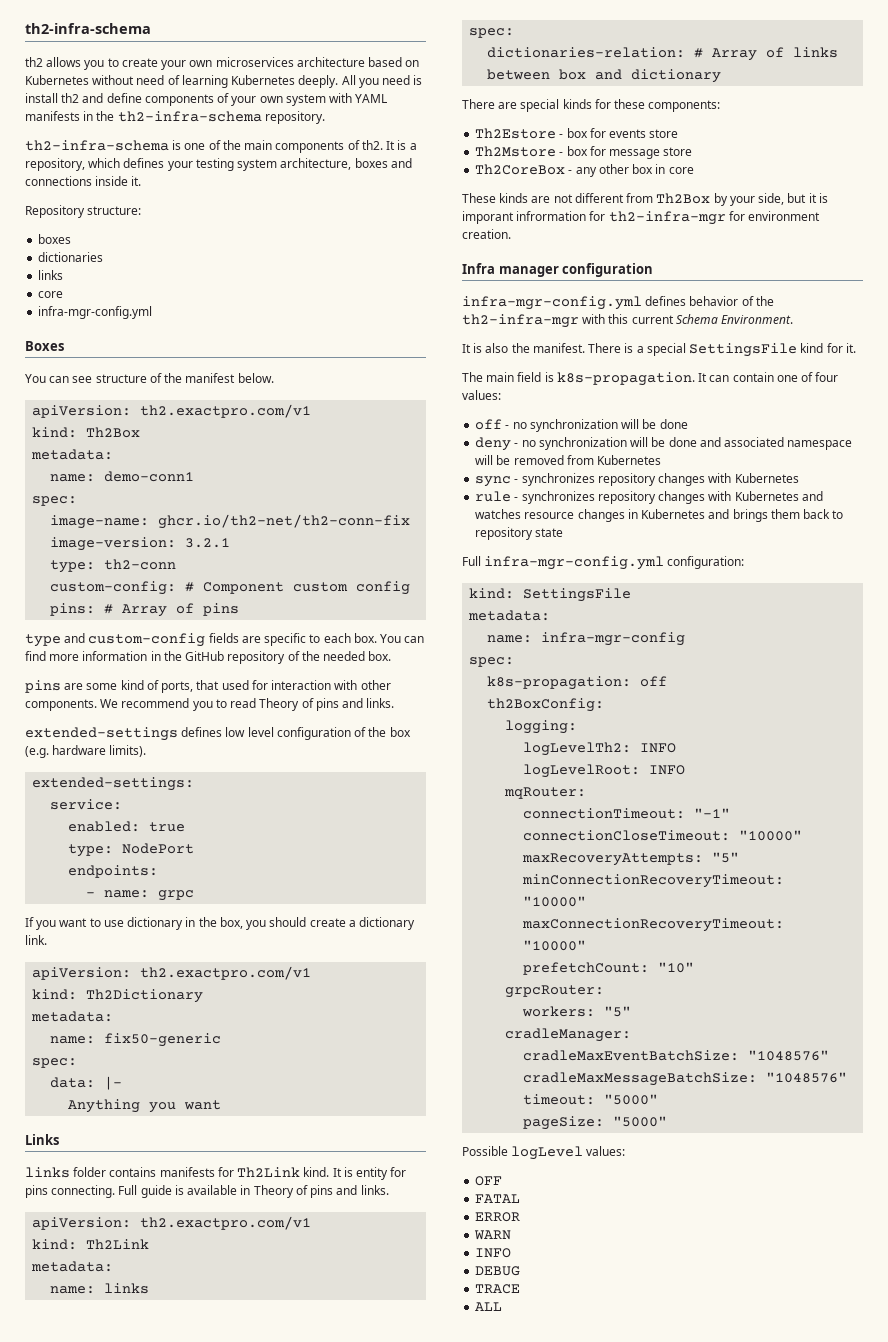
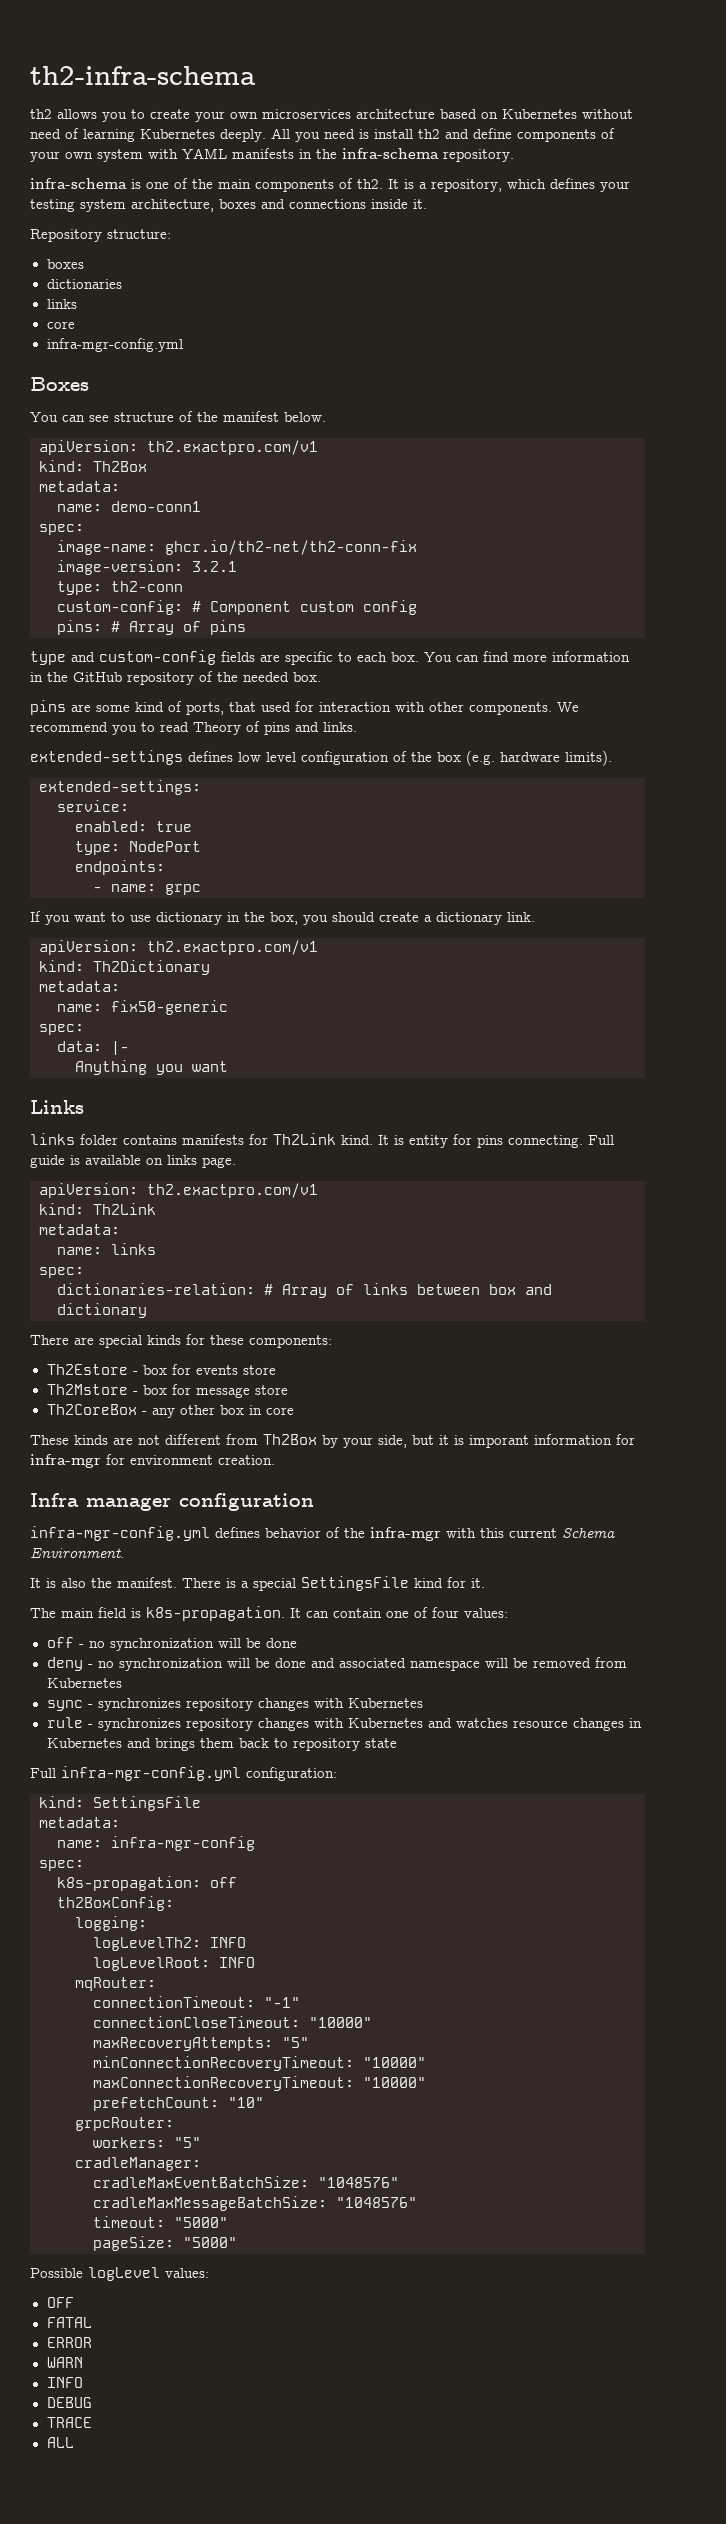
[117,111,262,122] th2-infra-schema -> [342,148,439,159] infra-schema
[25,140,169,151] th2-infra-schema -> [30,178,127,189] infra-schema
[240,1185,389,1198] in Theory of pins and links. -> [146,1155,236,1168] on links page.
[516,211,726,225] infrormation for th2-infra-mgr -> [534,1434,635,1445] [30,1454,101,1468] information for infra-mgr
[462,314,579,328] th2-infra-mgr -> [370,1527,441,1541] infra-mgr

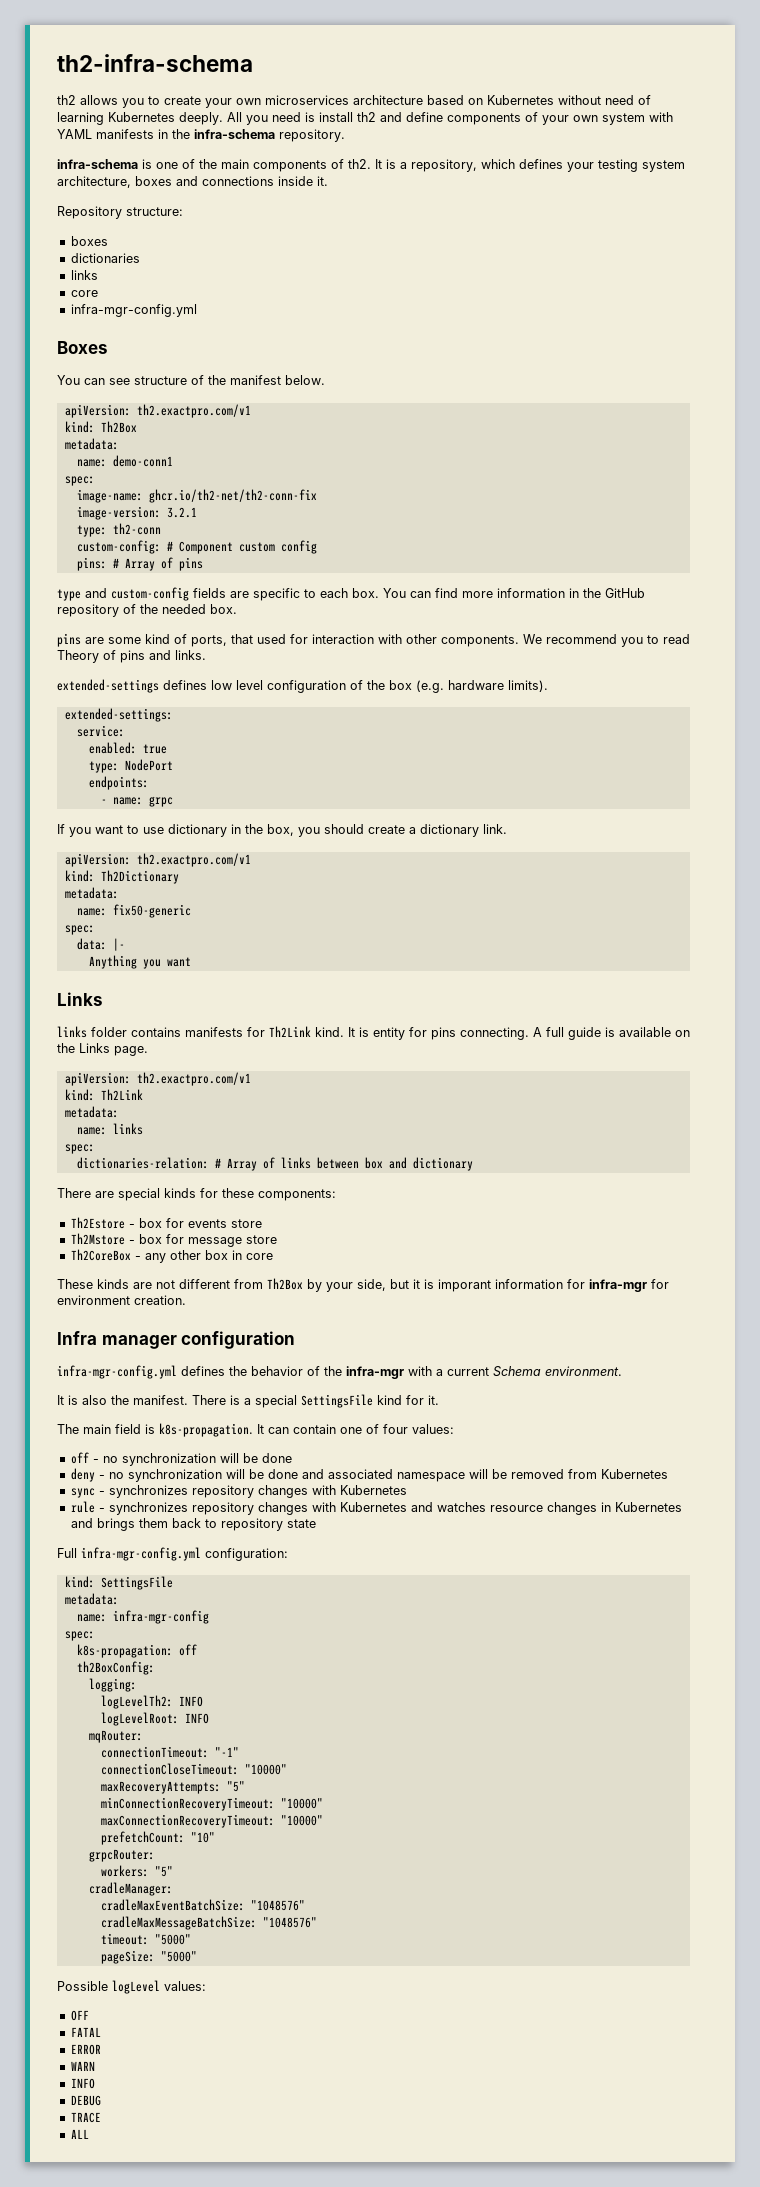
[588,1135,614,1145] Full -> [533,1027,564,1037] A full
[167,1155,197,1165] links -> [57,1043,110,1053] the Links
(260, 1532) none -> [229,1366,247,1376] the
[480,1528,504,1538] this -> [436,1369,443,1376] a
[30,1548,124,1558] Environment. -> [545,1366,622,1376] environment.

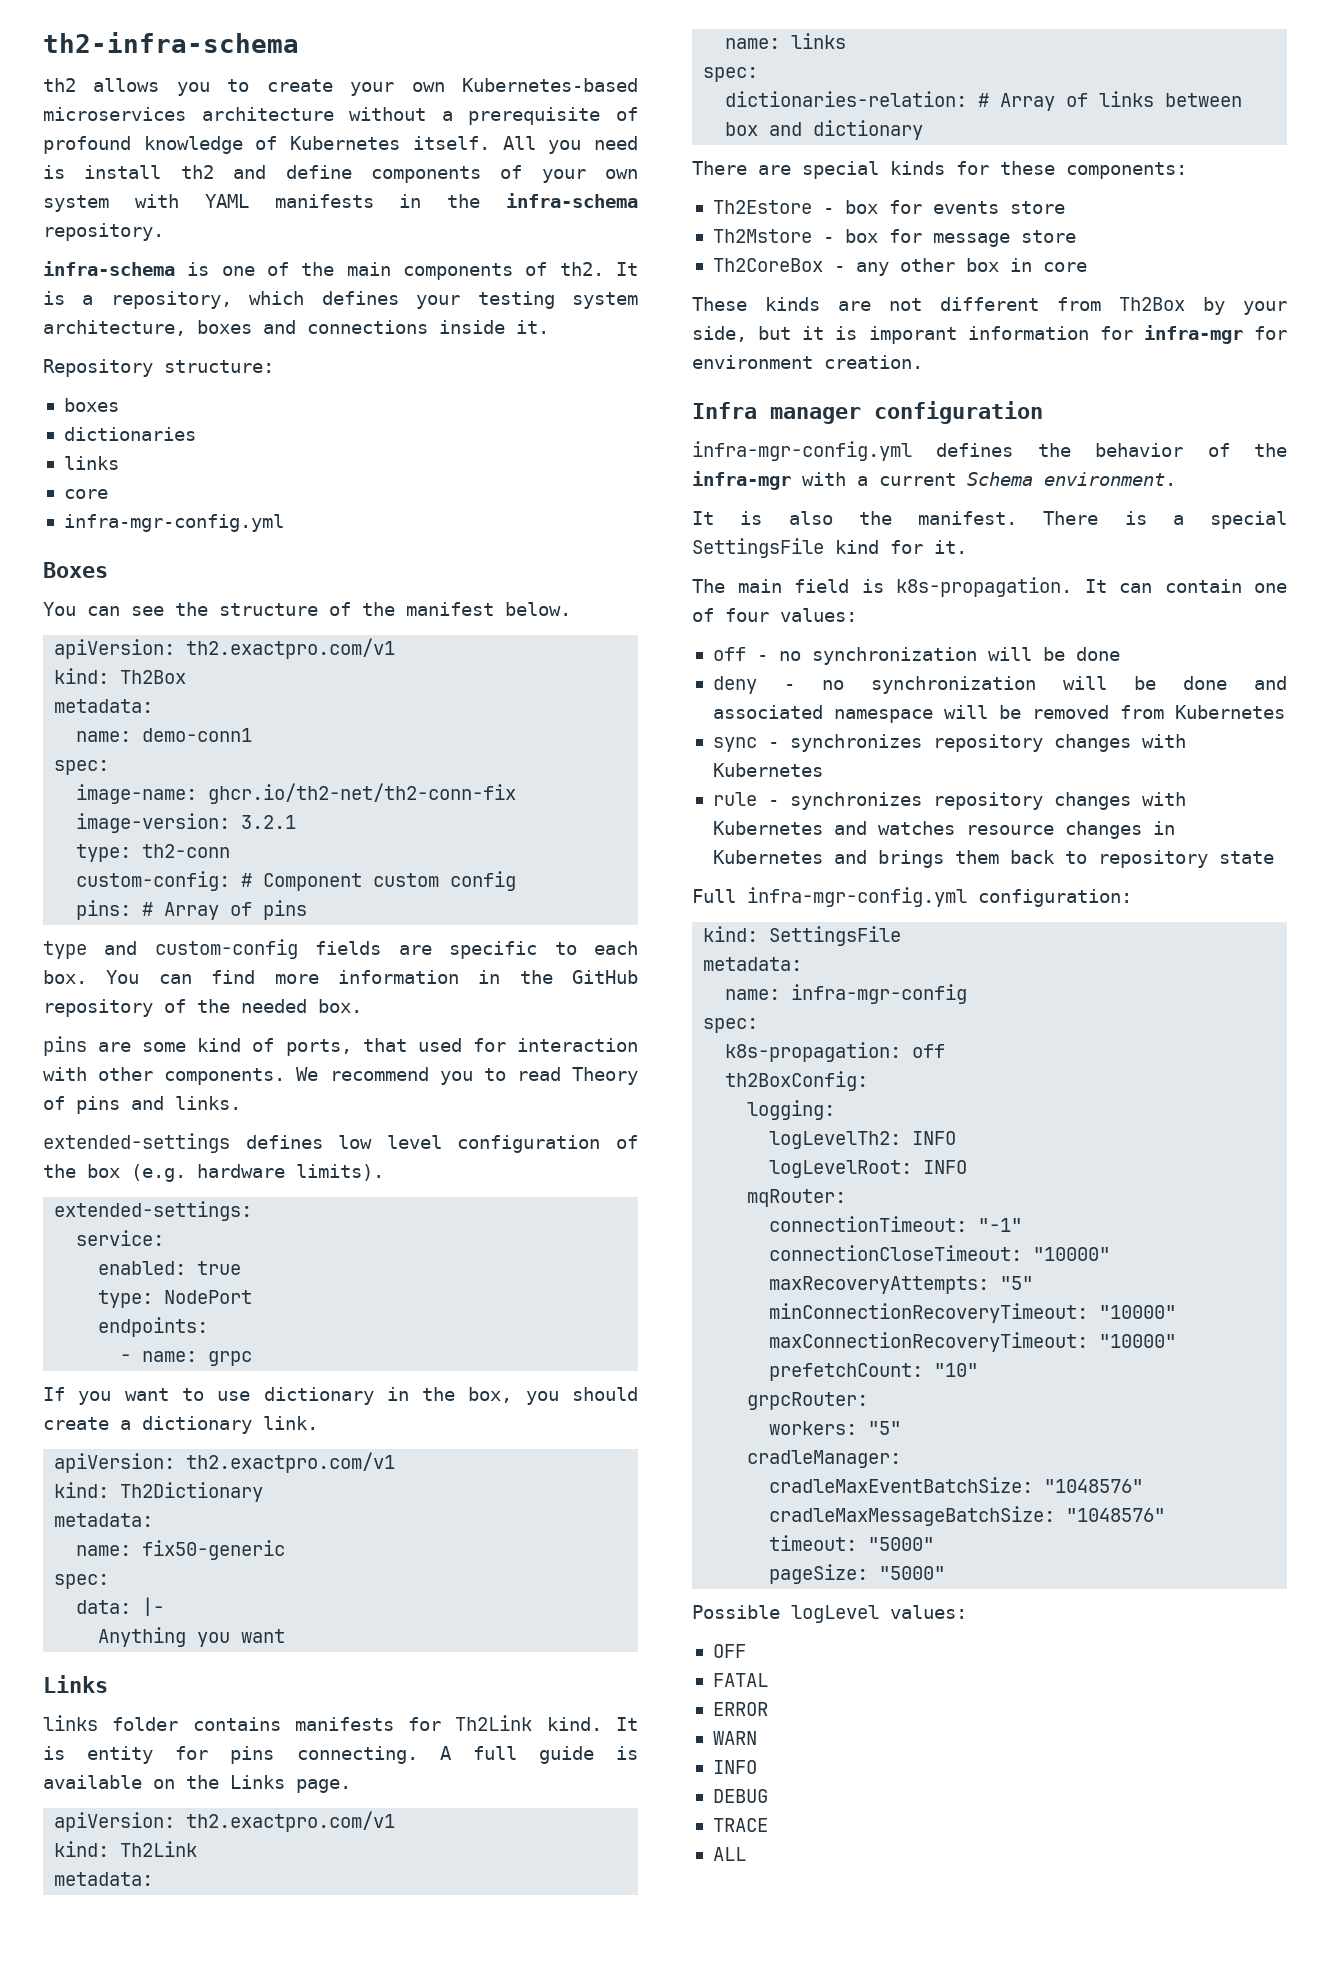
(261, 101) none -> [462,78,638,92] Kubernetes-based
[427,95,651,105] [57,112,223,125] based on Kubernetes without need of learning Kubernetes deeply. -> [349,107,639,125] [43,136,490,154] without a prerequisite of profound knowledge of Kubernetes itself.
(130, 381) none -> [175,602,208,616] the

